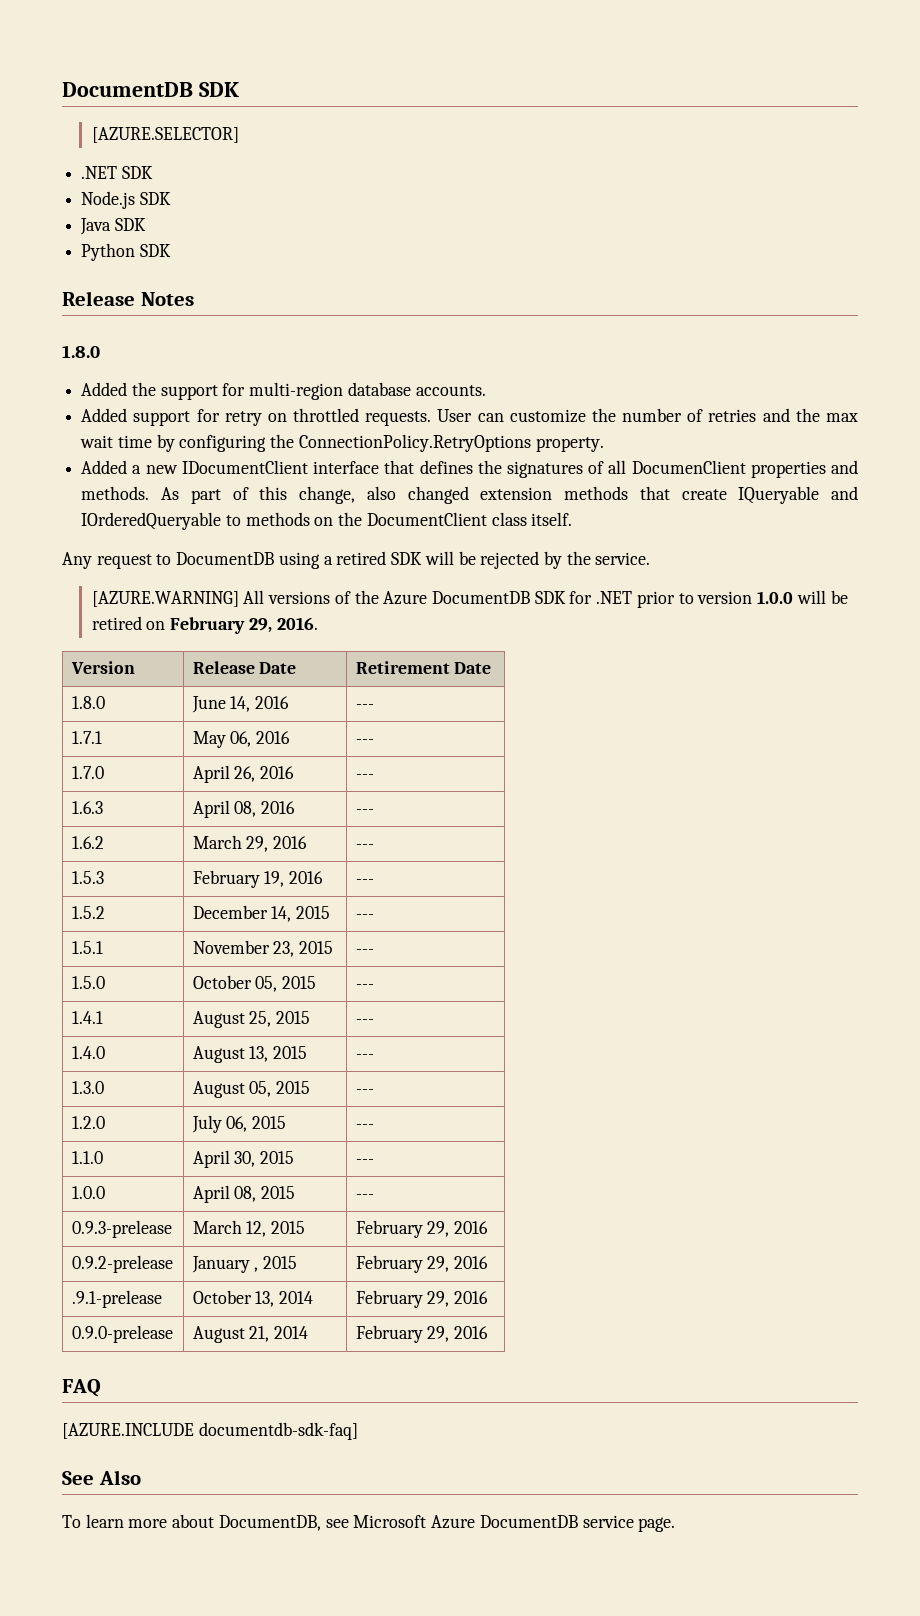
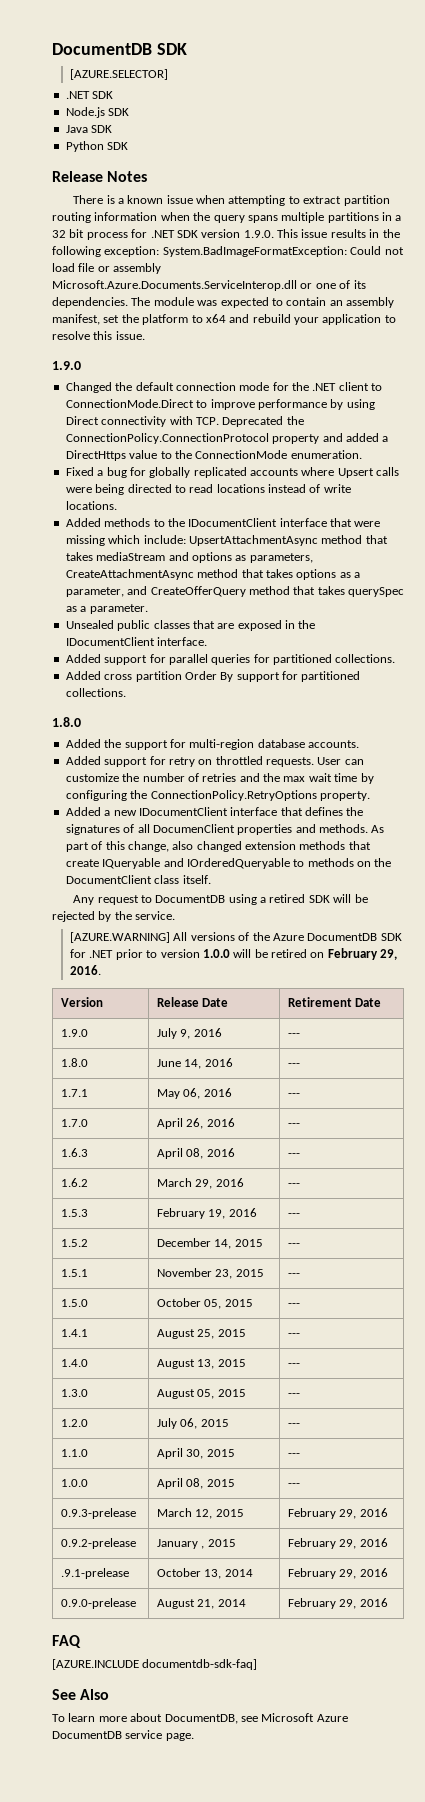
(194, 299) none -> [73,195,390,206] [52,212,402,223] [52,229,400,240] [52,246,404,257] [52,263,162,274] [52,280,366,291] [52,297,394,308] [52,314,396,325] [52,331,145,340] [52,361,81,370] [65,382,383,393] [65,399,375,410] [65,416,304,427] [65,433,389,444] [65,450,362,461] [65,467,400,478] [65,484,351,495] [65,501,117,510] [65,518,381,527] [65,535,388,546] [65,552,313,563] [65,569,360,580] [65,586,404,597] [65,604,148,614] [65,620,316,631] [65,637,208,646] [65,654,396,665] [65,671,361,682] [65,688,126,697] // There is a known issue when attempting to extract partition routing information when the query spans multiple partitions in a 32 bit process for .NET SDK version 1.9.0. This issue results in the following exception: System.BadImageFormatException: Could not load file or assembly Microsoft.Azure.Documents.ServiceInterop.dll or one of its dependencies. The module was expected to contain an assembly manifest, set the platform to x64 and rebuild your application to resolve this issue. // 1.9.0 // Changed the default connection mode for the .NET client to ConnectionMode.Direct to improve performance by using Direct connectivity with TCP. Deprecated the ConnectionPolicy.ConnectionProtocol property and added a DirectHttps value to the ConnectionMode enumeration. // Fixed a bug for globally replicated accounts where Upsert calls were being directed to read locations instead of write locations. // Added methods to the IDocumentClient interface that were missing which include: UpsertAttachmentAsync method that takes mediaStream and options as parameters, CreateAttachmentAsync method that takes options as a parameter, and CreateOfferQuery method that takes querySpec as a parameter. // Unsealed public classes that are exposed in the IDocumentClient interface. // Added support for parallel queries for partitioned collections. // Added cross partition Order By support for partitioned collections.
(492, 668) none -> [61,1029,89,1037] [157,1028,222,1039] [288,1033,301,1037] // 1.9.0 | July 9, 2016 | ---

